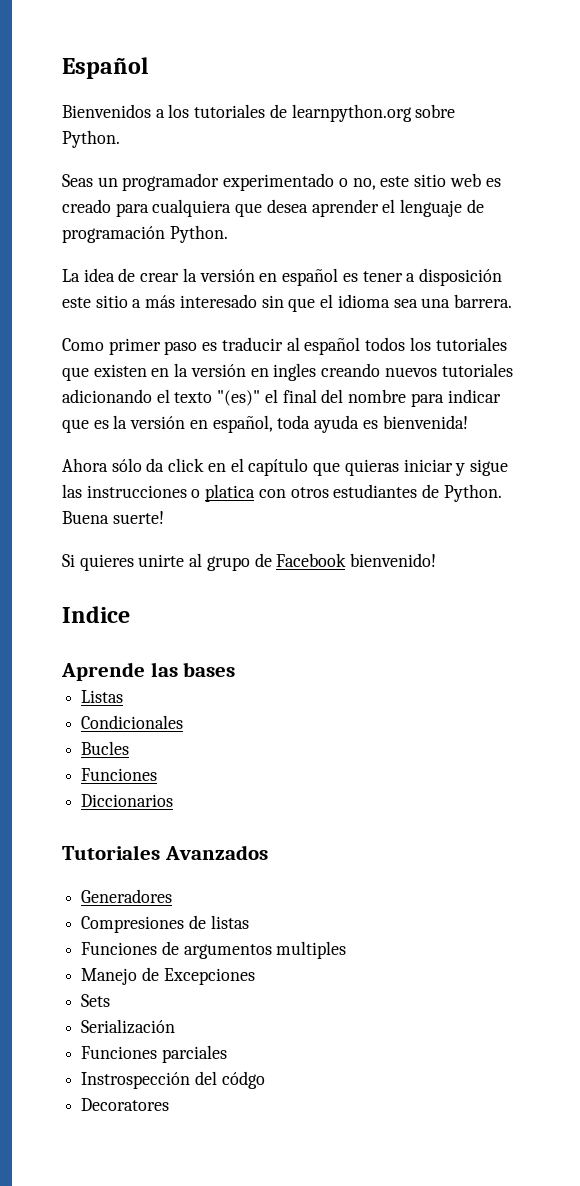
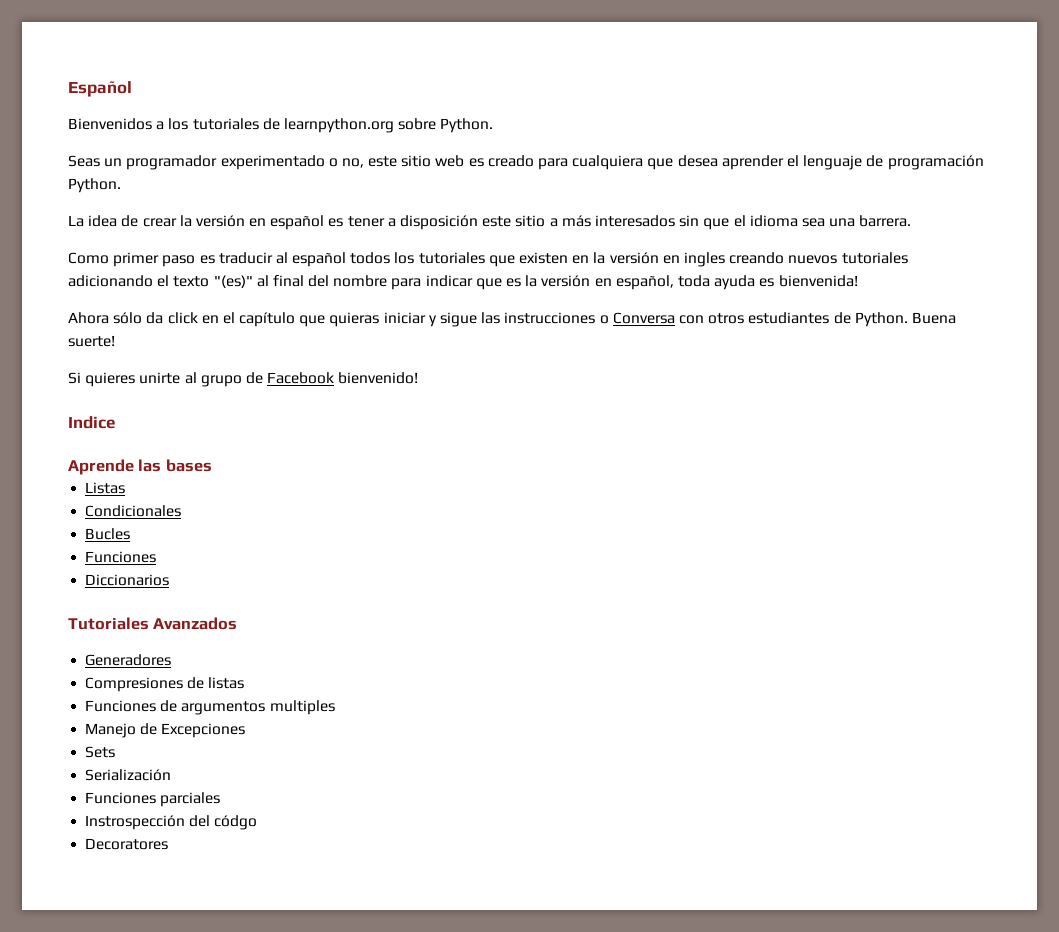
[179,294,257,308] interesado -> [594,215,675,227] interesados
[264,389,278,403] el -> [256,275,269,287] al
[205,484,256,502] platica -> [612,312,675,324] Conversa

